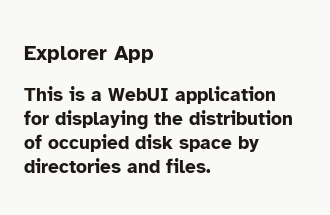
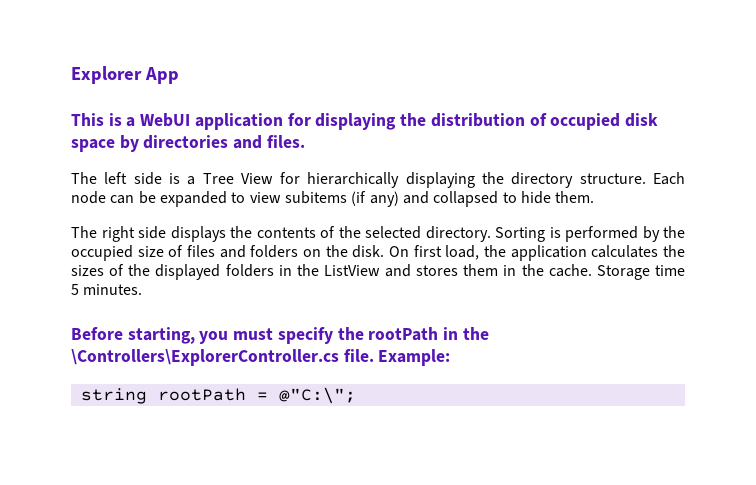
(211, 165) none -> [71,172,686,188] [71,191,595,207] [71,226,685,242] [71,245,685,261] [71,264,685,280] [71,284,143,295] [71,327,489,344] [71,349,451,366] [80,387,356,404] // The left side is a Tree View for hierarchically displaying the directory structure. Each node can be expanded to view subitems (if any) and collapsed to hide them. // The right side displays the contents of the selected directory. Sorting is performed by the occupied size of files and folders on the disk. On first load, the application calculates the sizes of the displayed folders in the ListView and stores them in the cache. Storage time 5 minutes. // Before starting, you must specify the rootPath in the \Controllers\ExplorerController.cs file. Example: // string rootPath = @"C:\";

